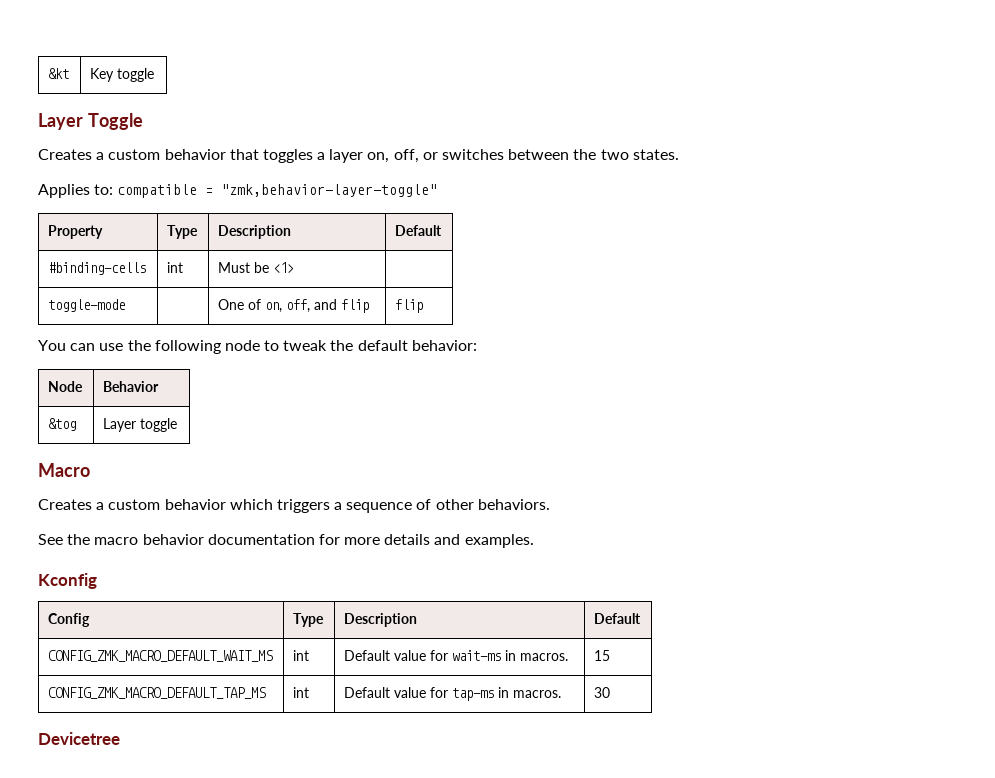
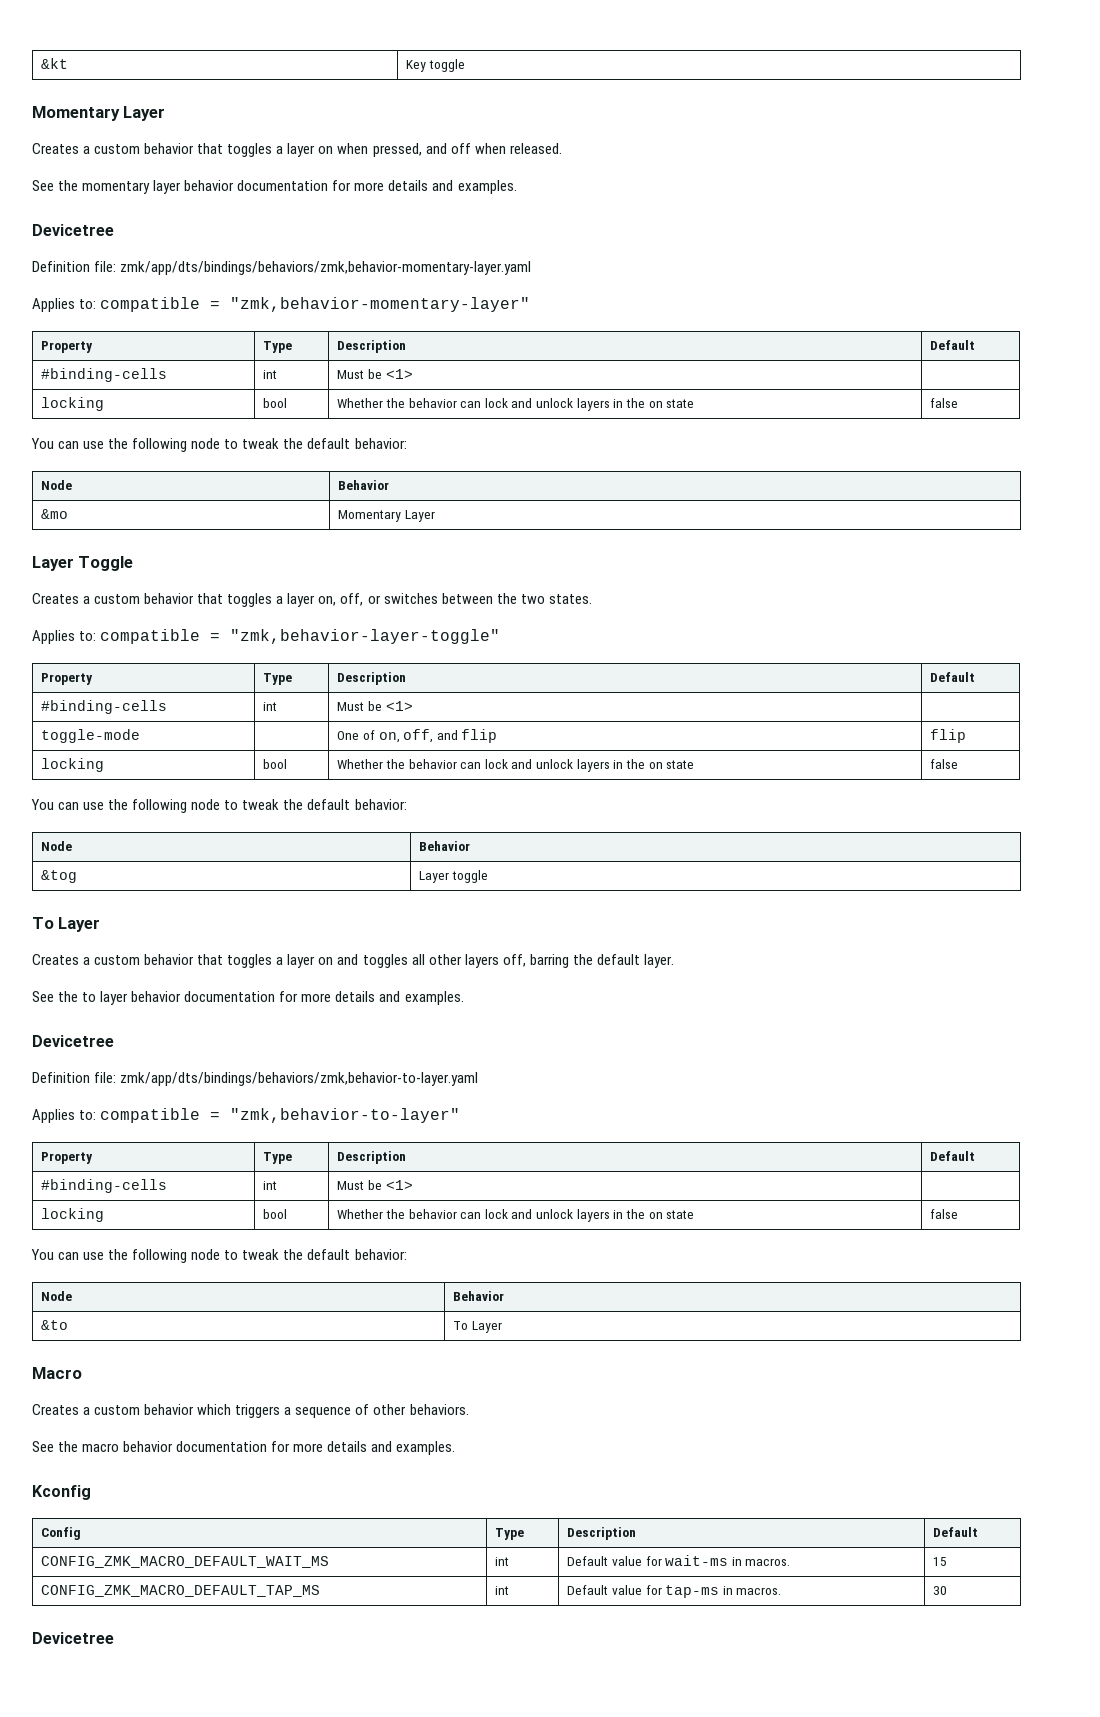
(155, 75) none -> [32,106,166,121] [32,143,562,157] [32,180,517,194] [32,224,114,236] [32,261,532,275] [32,297,531,312] [41,341,94,353] [263,341,293,353] [337,340,407,353] [930,340,976,350] [41,368,168,382] [263,370,278,379] [337,369,413,379] [41,397,105,411] [263,398,288,408] [337,398,695,411] [930,398,959,408] [31,438,407,452] [41,480,73,490] [338,480,390,490] [41,509,69,519] [338,510,435,522] // Momentary Layer // Creates a custom behavior that toggles a layer on when pressed, and off when released. // See the momentary layer behavior documentation for more details and examples. // Devicetree // Definition file: zmk/app/dts/bindings/behaviors/zmk,behavior-momentary-layer.yaml // Applies to: compatible = "zmk,behavior-momentary-layer" // Property | Type | Description | Default // #binding-cells | int | Must be <1> | // locking | bool | Whether the behavior can lock and unlock layers in the on state | false // You can use the following node to tweak the default behavior: // Node | Behavior // &mo | Momentary Layer
(424, 306) none -> [41,758,105,772] [263,759,288,769] [337,759,695,772] [930,759,959,769] // locking | bool | Whether the behavior can lock and unlock layers in the on state | false
(178, 425) none -> [32,917,101,932] [32,954,674,968] [32,991,464,1005] [32,1035,114,1047] [32,1072,479,1086] [32,1108,461,1123] [41,1152,94,1164] [263,1152,293,1164] [337,1151,407,1164] [930,1151,976,1161] [41,1179,168,1193] [263,1181,278,1190] [337,1180,413,1190] [41,1208,105,1222] [263,1209,288,1219] [337,1209,695,1222] [930,1209,959,1219] [31,1249,407,1263] [41,1291,73,1301] [453,1291,505,1301] [41,1320,69,1330] [453,1321,502,1333] // To Layer // Creates a custom behavior that toggles a layer on and toggles all other layers off, barring the default layer. // See the to layer behavior documentation for more details and examples. // Devicetree // Definition file: zmk/app/dts/bindings/behaviors/zmk,behavior-to-layer.yaml // Applies to: compatible = "zmk,behavior-to-layer" // Property | Type | Description | Default // #binding-cells | int | Must be <1> | // locking | bool | Whether the behavior can lock and unlock layers in the on state | false // You can use the following node to tweak the default behavior: // Node | Behavior // &to | To Layer

